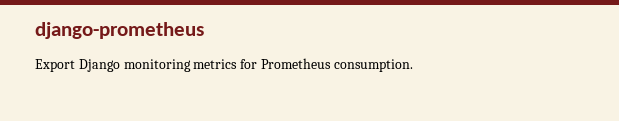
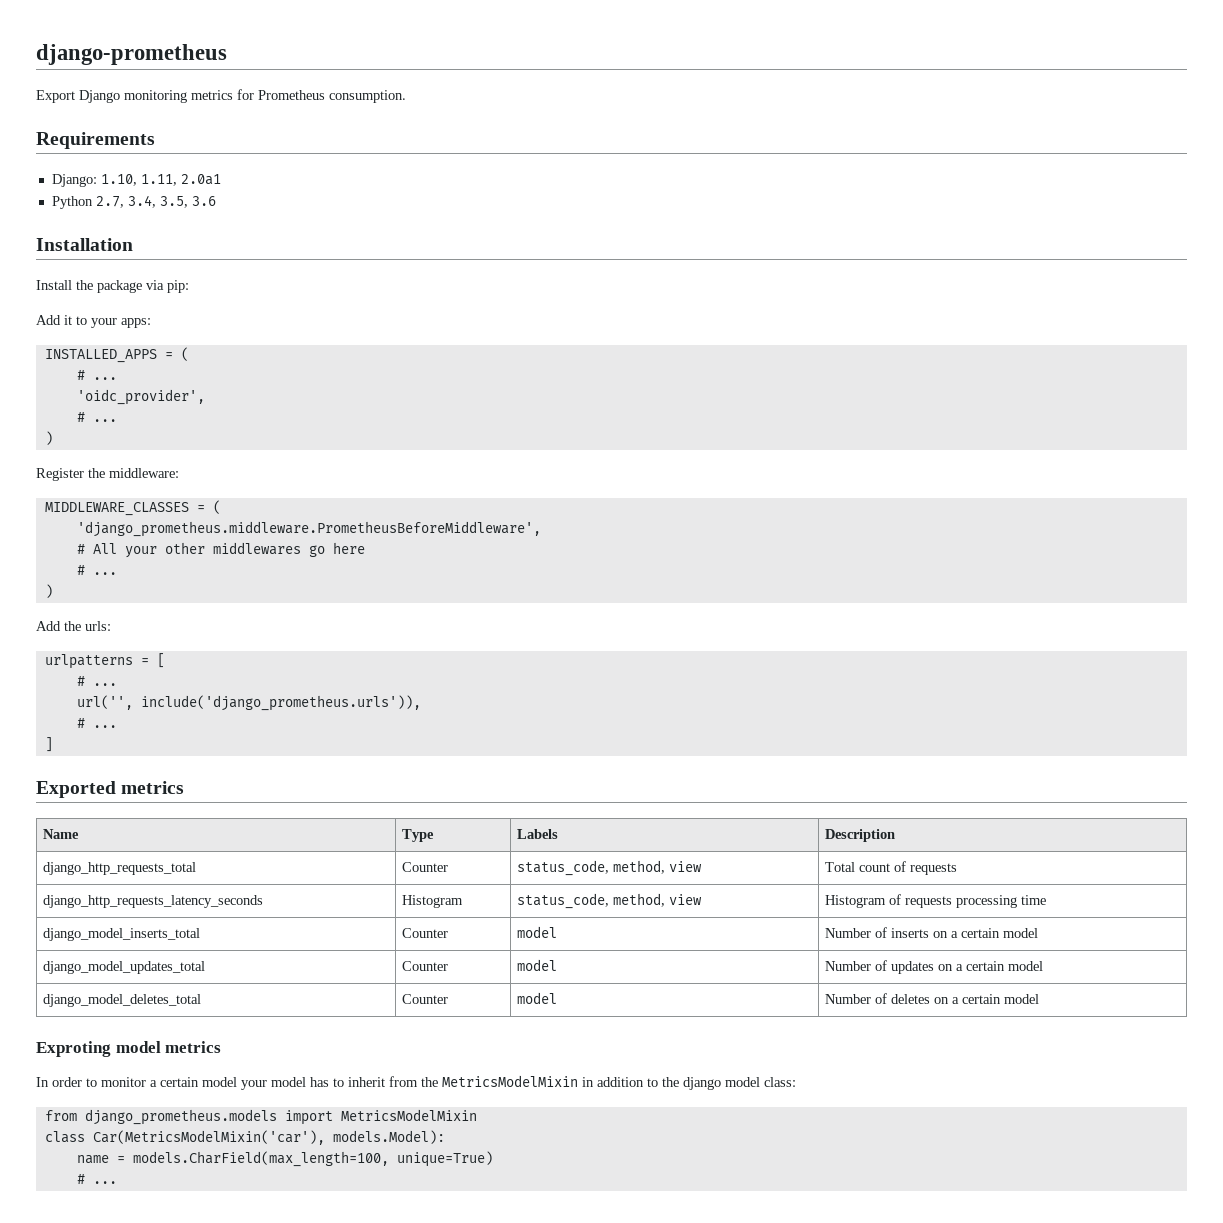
(413, 65) none -> [36,132,155,149] [51,174,221,187] [51,195,216,209] [36,238,133,251] [36,280,189,293] [36,315,151,328] [44,347,189,363] [76,370,117,380] [76,389,205,405] [76,412,117,422] [44,431,53,445] [36,468,179,481] [44,500,221,516] [76,521,541,537] [76,542,365,558] [76,565,117,575] [44,584,53,598] [36,621,111,631] [44,653,165,669] [76,676,117,686] [76,695,421,711] [76,718,117,728] [44,737,53,752] [36,781,185,798] [43,829,80,839] [402,829,435,842] [517,829,559,839] [825,829,896,842] [43,862,197,875] [402,862,449,872] [517,860,703,876] [825,861,958,875] [43,895,264,908] [402,895,464,908] [517,893,703,909] [825,894,1047,908] [43,928,201,941] [402,928,449,938] [517,926,558,938] [825,927,1039,938] [43,961,206,974] [402,961,449,971] [517,959,558,971] [825,960,1044,974] [43,994,202,1007] [402,994,449,1004] [517,992,558,1004] [825,993,1040,1004] [36,1041,222,1057] [36,1075,796,1090] [44,1109,477,1125] [44,1130,445,1145] [76,1151,493,1167] [76,1174,117,1184] // Requirements // Django: 1.10, 1.11, 2.0a1 // Python 2.7, 3.4, 3.5, 3.6 // Installation // Install the package via pip: // Add it to your apps: // INSTALLED_APPS = ( // # ... // 'oidc_provider', // # ... // ) // Register the middleware: // MIDDLEWARE_CLASSES = ( // 'django_prometheus.middleware.PrometheusBeforeMiddleware', // # All your other middlewares go here // # ... // ) // Add the urls: // urlpatterns = [ // # ... // url('', include('django_prometheus.urls')), // # ... // ] // Exported metrics // Name | Type | Labels | Description // django_http_requests_total | Counter | status_code, method, view | Total count of requests // django_http_requests_latency_seconds | Histogram | status_code, method, view | Histogram of requests processing time // django_model_inserts_total | Counter | model | Number of inserts on a certain model // django_model_updates_total | Counter | model | Number of updates on a certain model // django_model_deletes_total | Counter | model | Number of deletes on a certain model // Exproting model metrics // In order to monitor a certain model your model has to inherit from the MetricsModelMixin in addition to the django model class: // from django_prometheus.models import MetricsModelMixin // class Car(MetricsModelMixin('car'), models.Model): // name = models.CharField(max_length=100, unique=True) // # ...

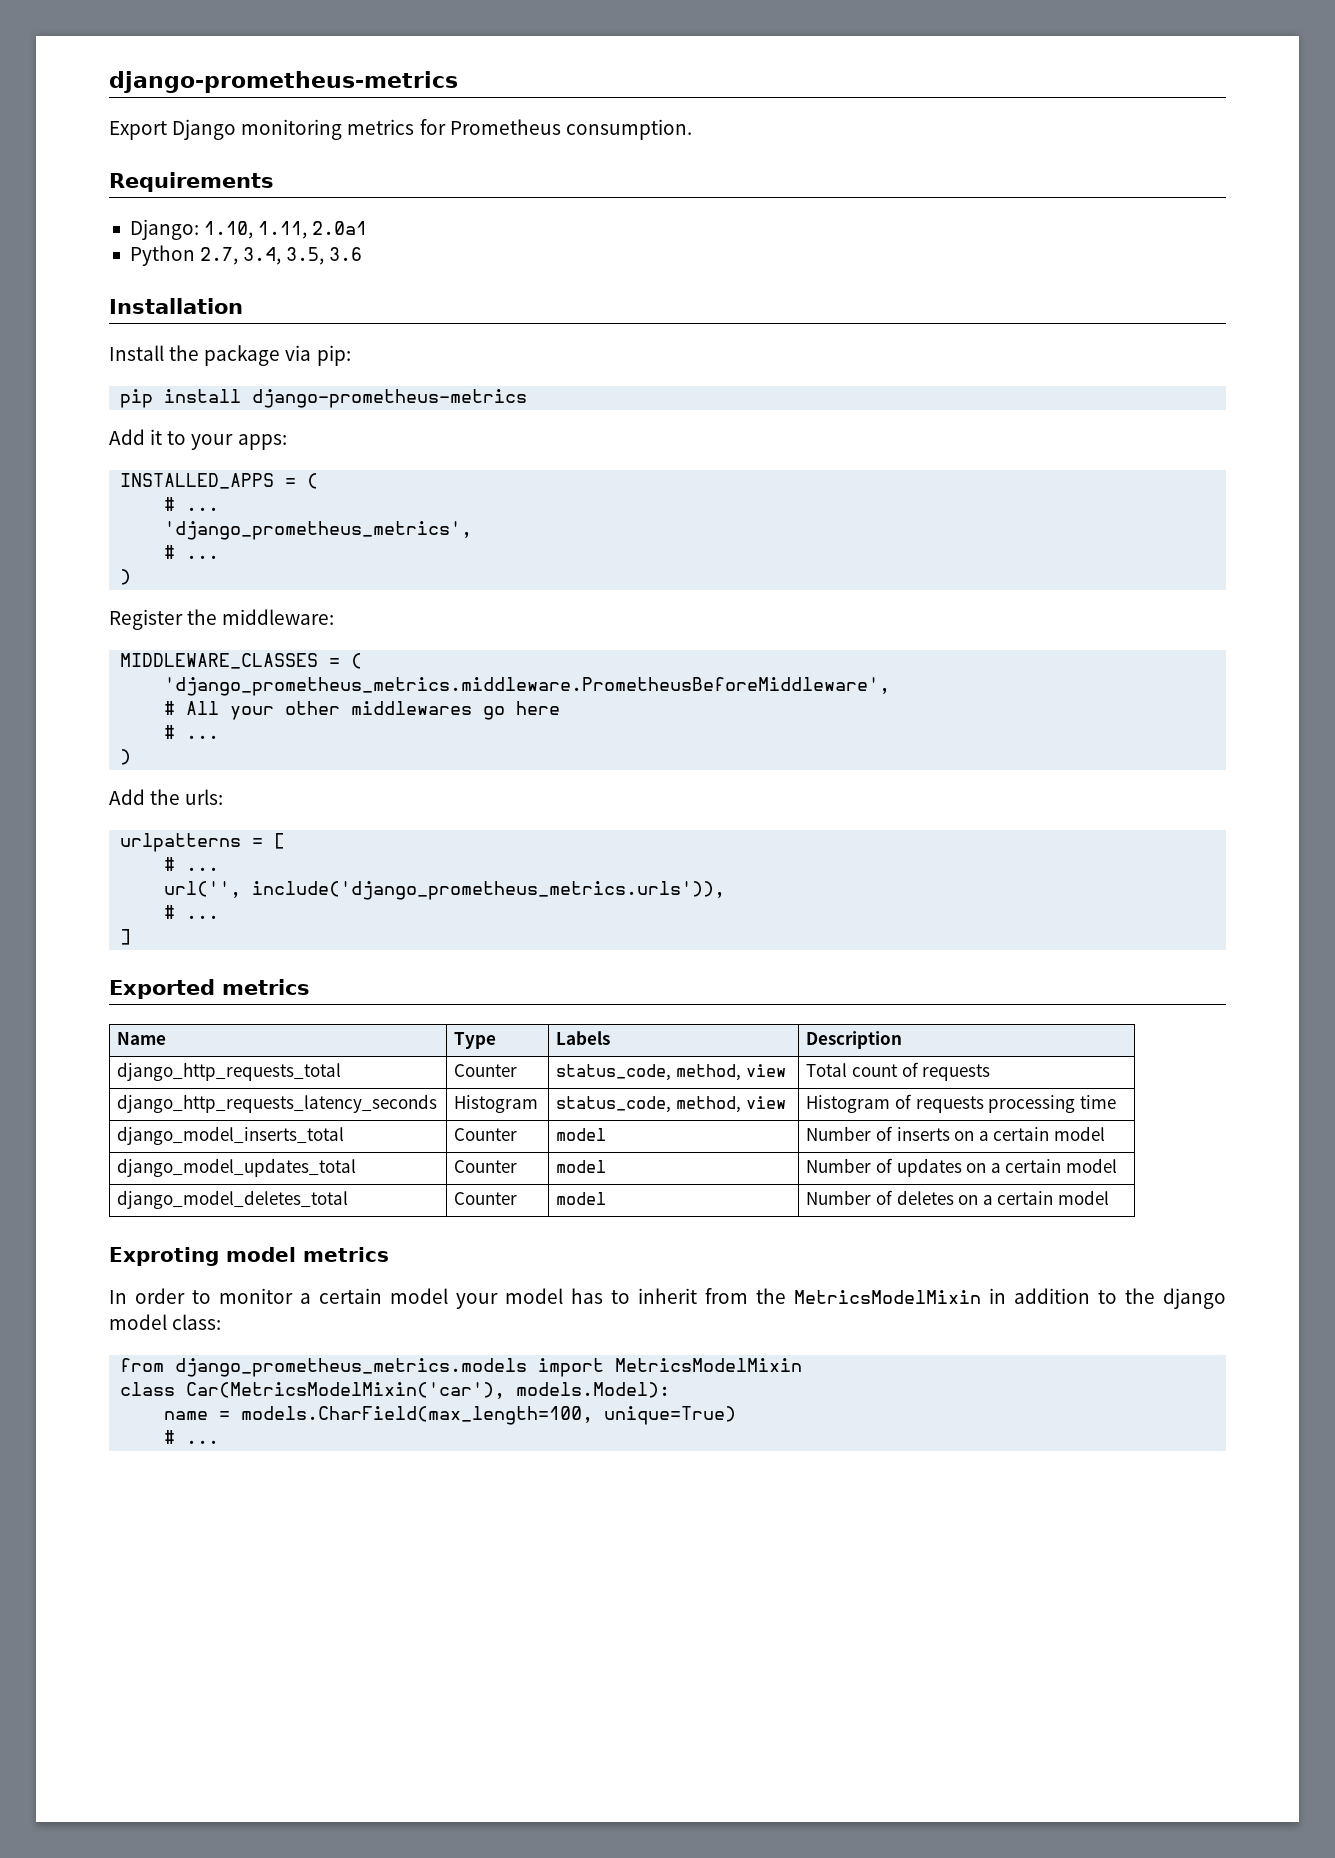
[36,44,227,65] django-prometheus -> [109,71,458,93] django-prometheus-metrics
(189, 286) none -> [120,389,528,408] // pip install django-prometheus-metrics
[76,389,205,405] 'oidc_provider', -> [164,521,473,540] 'django_prometheus_metrics',
[76,521,541,537] 'django_prometheus.middleware.PrometheusBeforeMiddleware', -> [164,677,891,696] 'django_prometheus_metrics.middleware.PrometheusBeforeMiddleware',
[140,695,421,711] include('django_prometheus.urls')), -> [252,881,726,900] include('django_prometheus_metrics.urls')),
[84,1109,277,1125] django_prometheus.models -> [175,1358,528,1377] django_prometheus_metrics.models

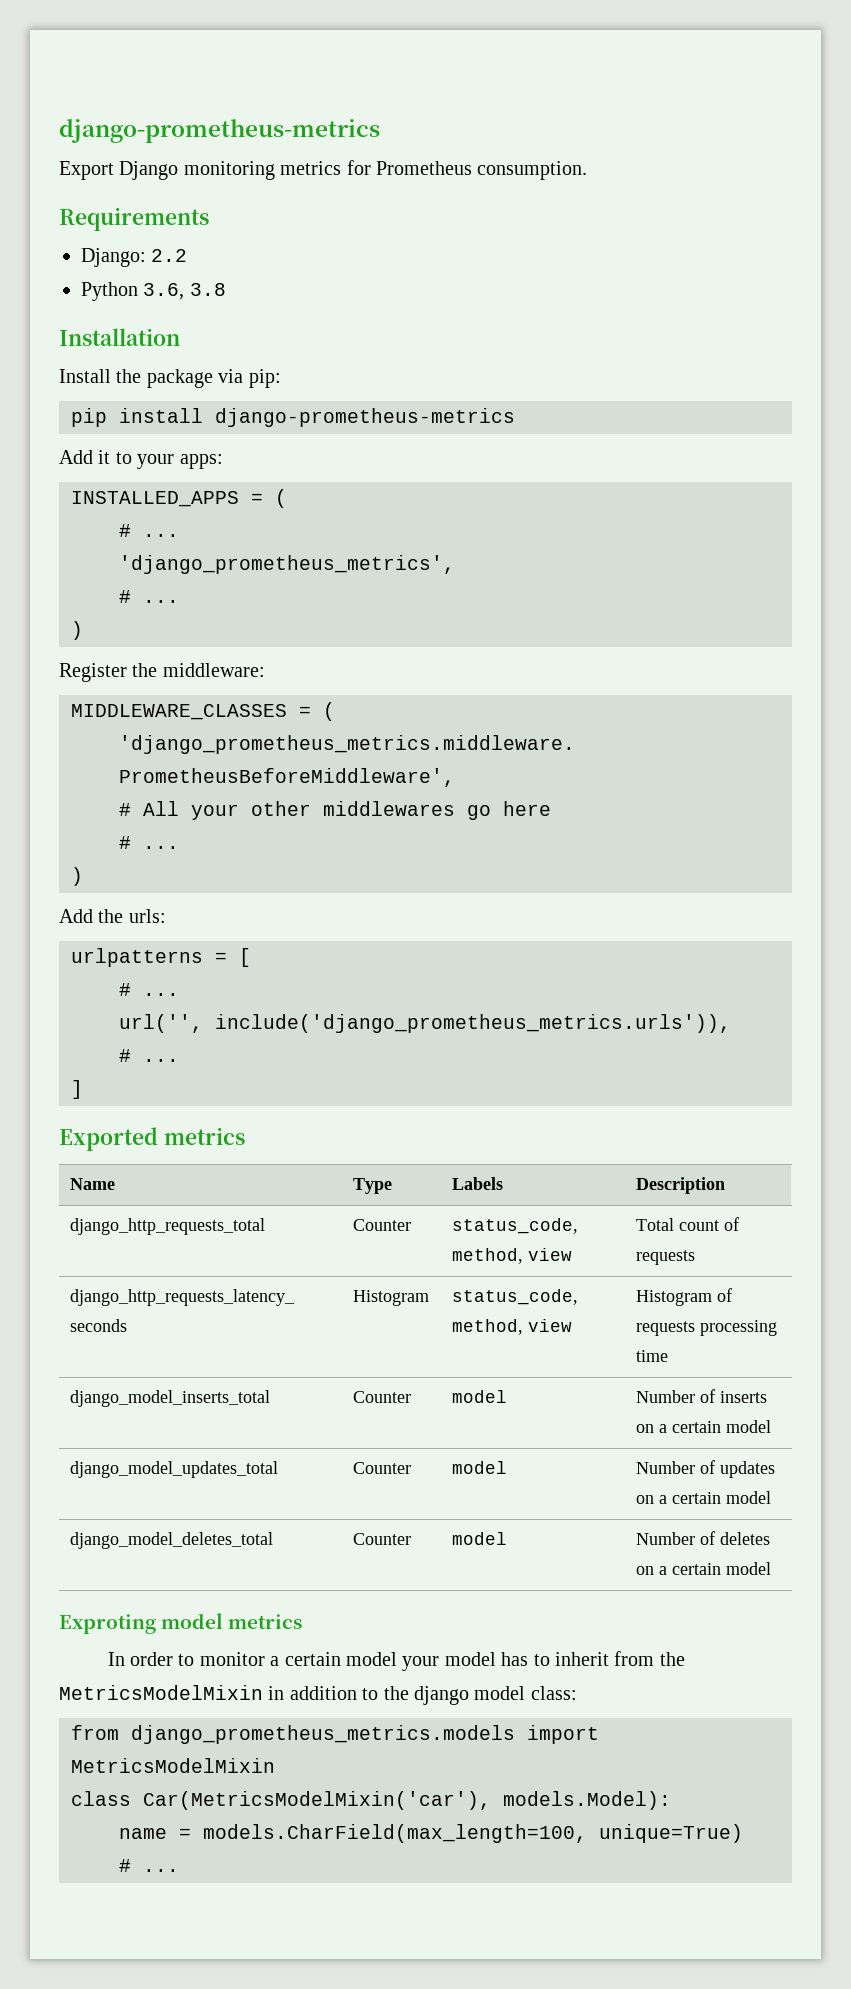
[204,221,368,239] [129,245,363,266] 1.10, 1.11, 2.0a1 // Python 2.7, 3.4, 3.5, 3.6 -> [151,249,188,262] [81,282,226,301] 2.2 // Python 3.6, 3.8

